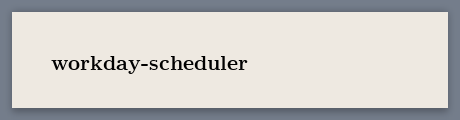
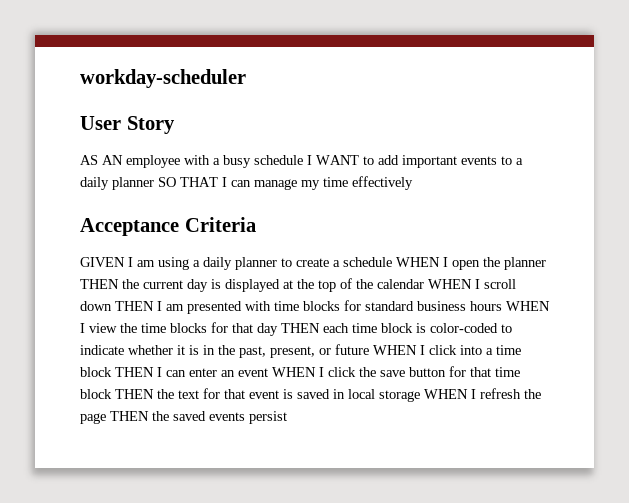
(248, 65) none -> [80,116,175,134] [80,155,523,168] [80,176,413,190] [80,217,256,236] [80,257,546,270] [80,278,516,292] [80,300,550,314] [80,322,512,336] [80,344,521,358] [80,366,520,377] [80,388,541,402] [80,411,287,424] // User Story // AS AN employee with a busy schedule I WANT to add important events to a daily planner SO THAT I can manage my time effectively // Acceptance Criteria // GIVEN I am using a daily planner to create a schedule WHEN I open the planner THEN the current day is displayed at the top of the calendar WHEN I scroll down THEN I am presented with time blocks for standard business hours WHEN I view the time blocks for that day THEN each time block is color-coded to indicate whether it is in the past, present, or future WHEN I click into a time block THEN I can enter an event WHEN I click the save button for that time block THEN the text for that event is saved in local storage WHEN I refresh the page THEN the saved events persist

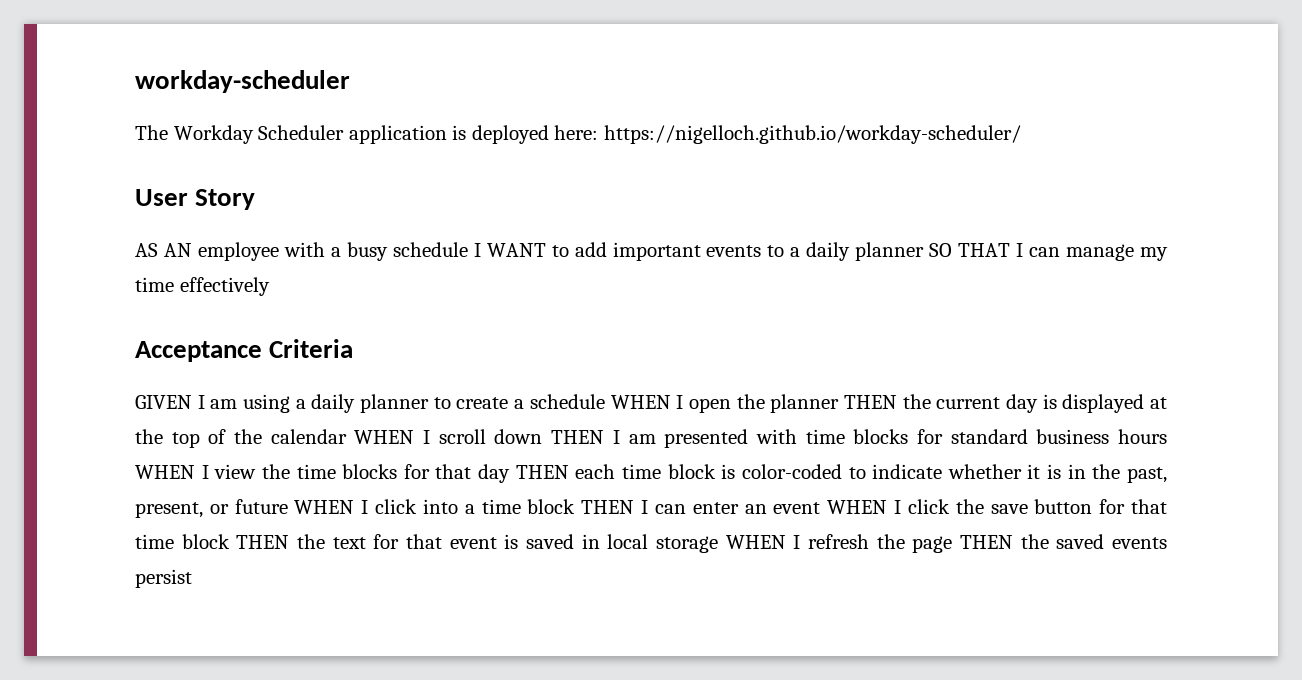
(246, 78) none -> [135,125,1021,144] // The Workday Scheduler application is deployed here: https://nigelloch.github.io/workday-scheduler/

